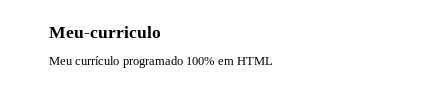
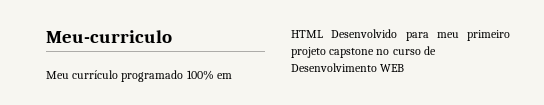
(273, 61) none -> [331,29,510,41] [291,46,436,58] [291,63,405,72] Desenvolvido para meu primeiro projeto capstone no curso de Desenvolvimento WEB

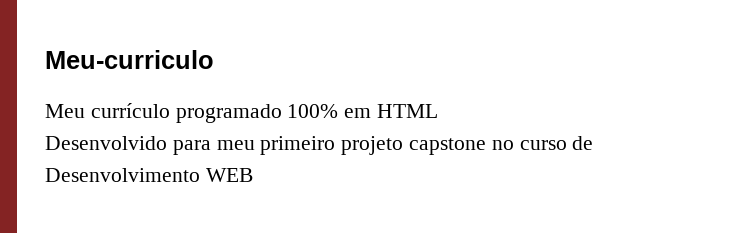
(323, 34) none -> (439, 111) //

